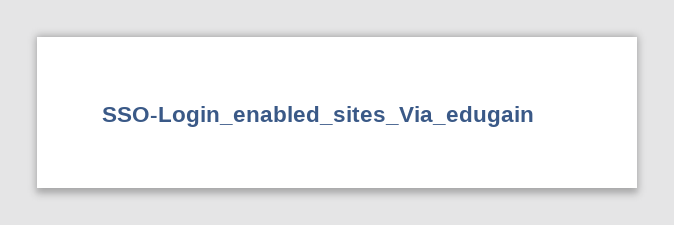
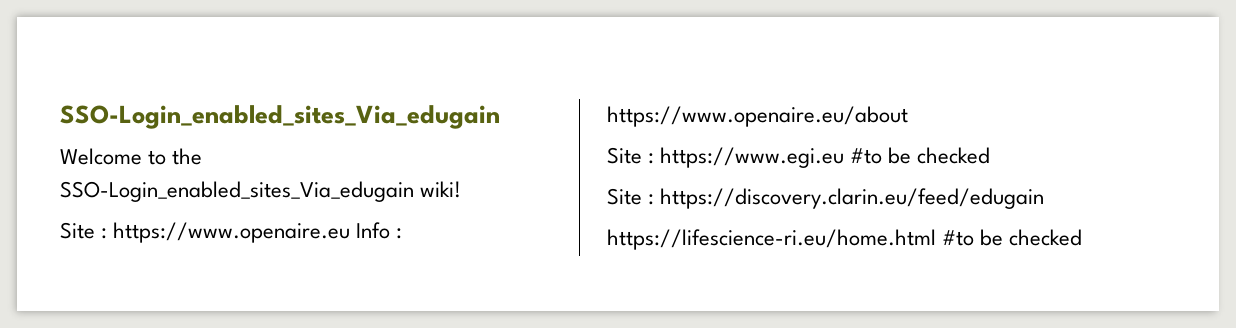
[102,106,534,127] SSO-Login_enabled_sites_Via_edugain -> [60,105,500,129] [60,148,203,165] [60,181,462,202] [60,222,403,243] [607,106,908,127] [607,147,991,168] [607,188,1045,209] [607,229,1083,250] SSO-Login_enabled_sites_Via_edugain // Welcome to the SSO-Login_enabled_sites_Via_edugain wiki! // Site : https://www.openaire.eu Info : https://www.openaire.eu/about // Site : https://www.egi.eu #to be checked // Site : https://discovery.clarin.eu/feed/edugain // https://lifescience-ri.eu/home.html #to be checked

